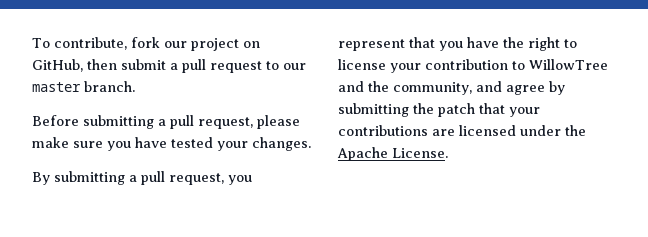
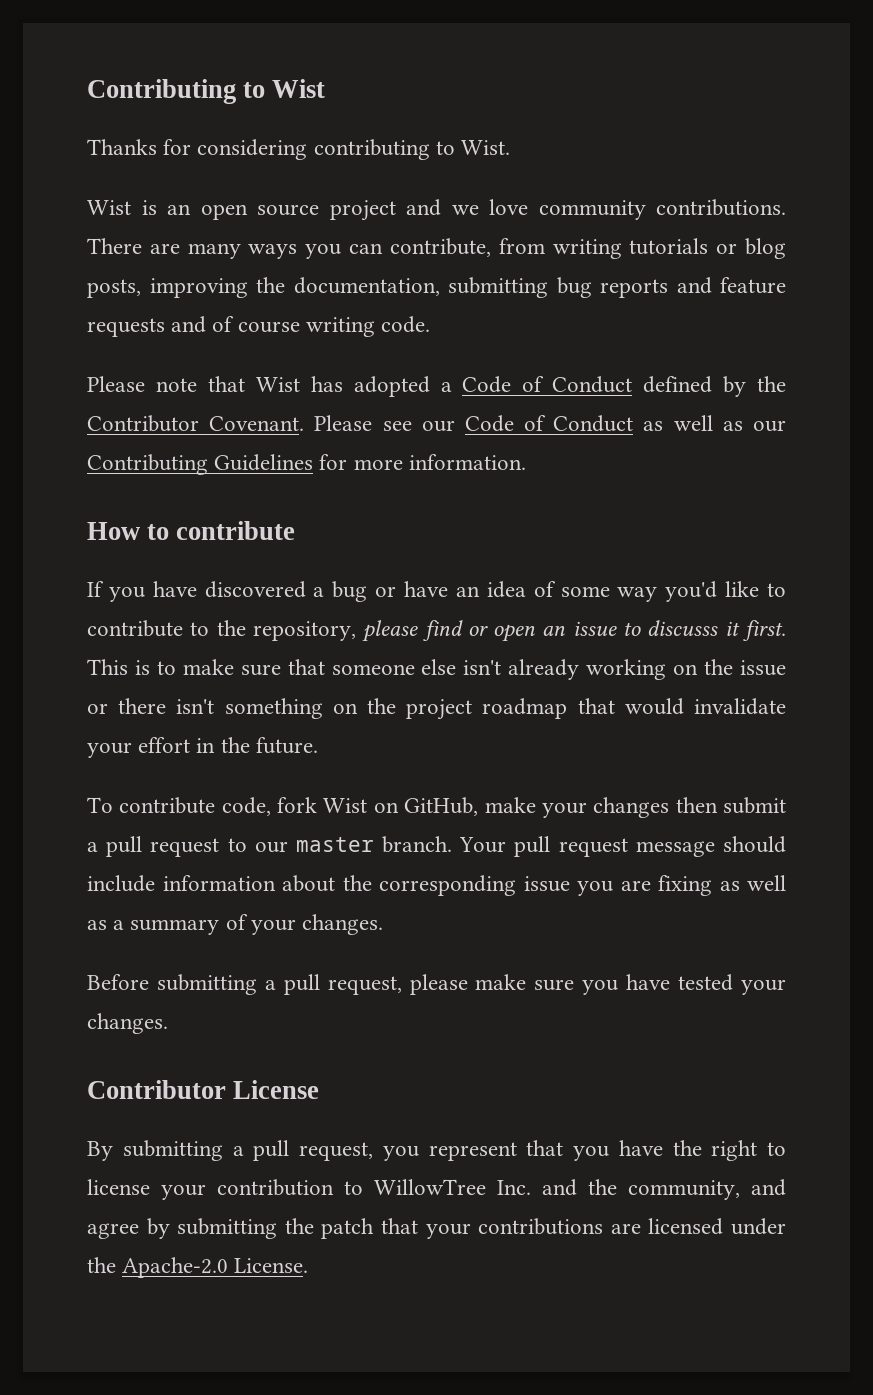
[32,37,260,51] [32,59,83,72] To contribute, fork our project on GitHub, -> [87,79,326,104] [87,139,511,160] [87,199,786,221] [87,238,787,259] [87,277,786,298] [87,316,431,337] [87,376,786,397] [87,415,786,432] [87,454,526,475] [87,521,296,540] [87,581,787,602] [87,620,786,642] [87,659,786,680] [87,698,786,720] [87,737,318,758] [87,797,670,818] Contributing to Wist // Thanks for considering contributing to Wist. // Wist is an open source project and we love community contributions. There are many ways you can contribute, from writing tutorials or blog posts, improving the documentation, submitting bug reports and feature requests and of course writing code. // Please note that Wist has adopted a Code of Conduct defined by the Contributor Covenant. Please see our Code of Conduct as well as our Contributing Guidelines for more information. // How to contribute // If you have discovered a bug or have an idea of some way you'd like to contribute to the repository, please find or open an issue to discusss it first. This is to make sure that someone else isn't already working on the issue or there isn't something on the project roadmap that would invalidate your effort in the future. // To contribute code, fork Wist on GitHub, make your changes
(135, 86) none -> [459,836,786,857] [87,875,786,896] [87,914,384,935] Your pull request message should include information about the corresponding issue you are fixing as well as a summary of your changes.
(311, 144) none -> [87,1080,320,1099] // Contributor License
(608, 64) none -> [497,1180,531,1195] Inc.
[337,147,388,161] Apache -> [122,1257,229,1278] Apache-2.0

